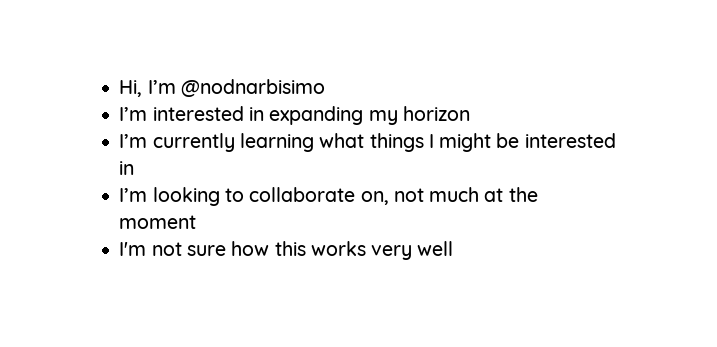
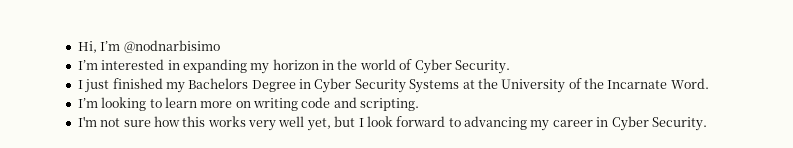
[119,133,616,152] [119,161,135,175] [119,187,538,206] [119,215,197,229] // I’m currently learning what things I might be interested in // I’m looking to collaborate on, not much at the moment -> [322,59,510,74] [77,78,709,93] [77,97,420,111] in the world of Cyber Security. // I just finished my Bachelors Degree in Cyber Security Systems at the University of the Incarnate Word. // I’m looking to learn more on writing code and scripting.
(454, 248) none -> [306,116,707,131] yet, but I look forward to advancing my career in Cyber Security.

